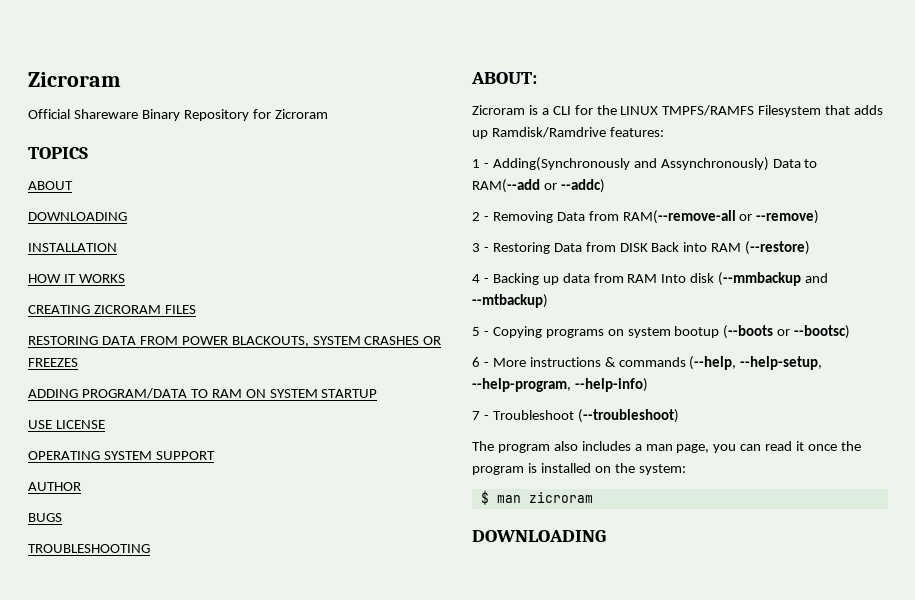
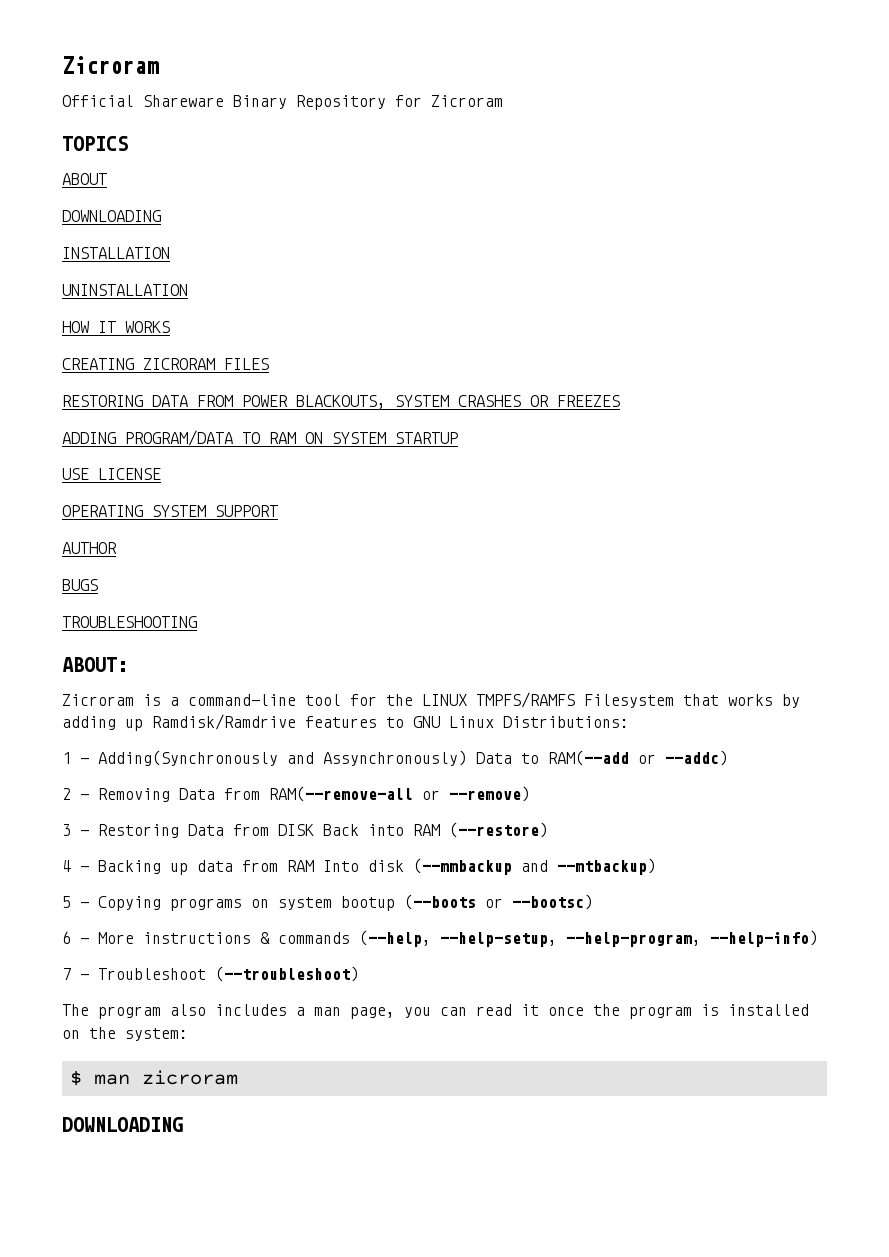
(117, 247) none -> [62,284,188,296] // UNINSTALLATION
[552,106,571,115] CLI -> [188,694,341,706] command-line tool
[854,105,884,115] [472,127,664,139] adds up Ramdisk/Ramdrive features: -> [728,694,800,708] [62,714,629,731] works by adding up Ramdisk/Ramdrive features to GNU Linux Distributions:

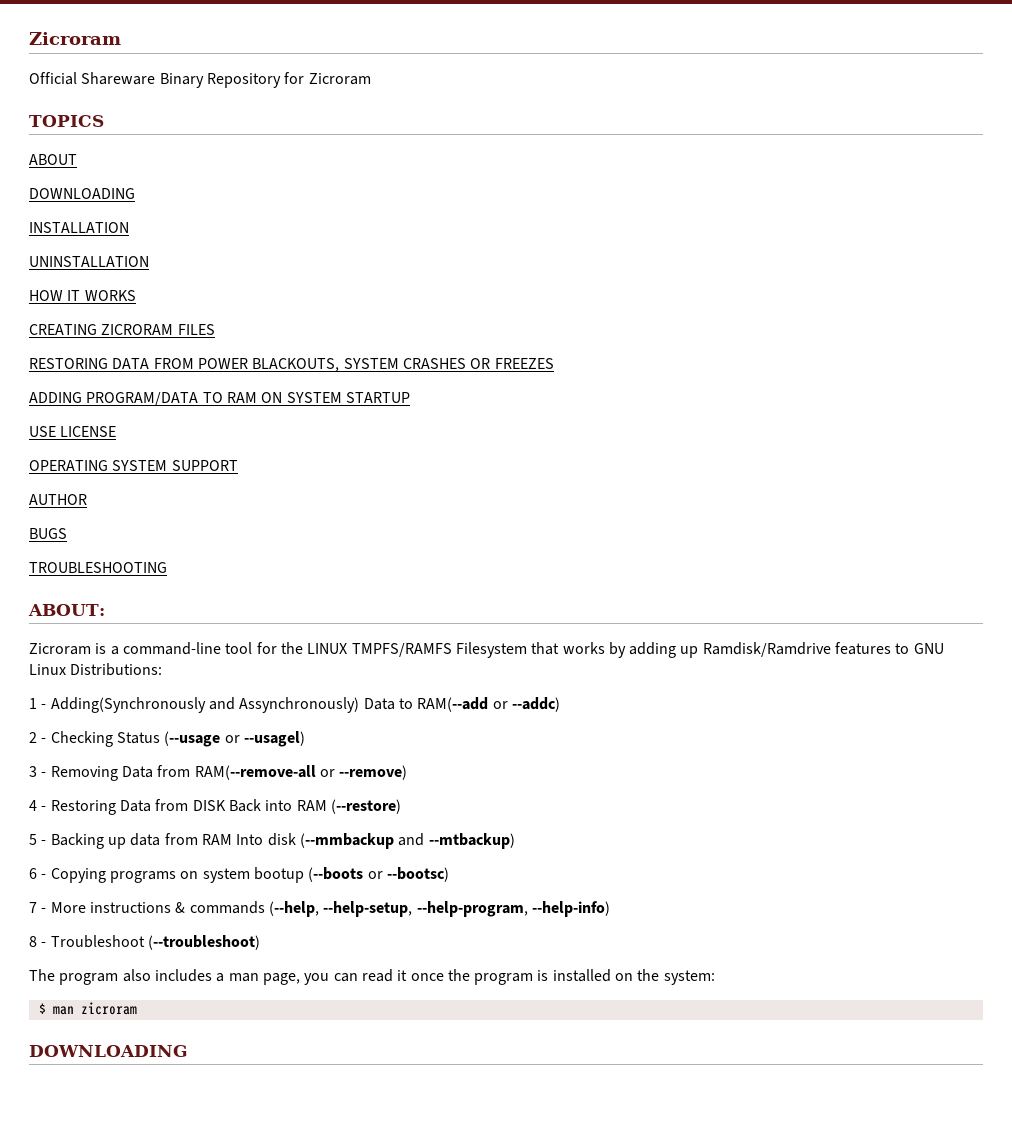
(89, 797) none -> [50,731,305,747] [29,766,47,777] Checking Status (--usage or --usagel) // 3 -
[62,824,71,836] 3 -> [29,800,37,811] 4
[62,860,71,872] 4 -> [29,834,37,845] 5
[62,896,71,908] 5 -> [29,868,37,879] 6
[62,931,71,944] 6 -> [29,902,37,913] 7
[62,968,71,980] 7 -> [29,936,37,947] 8

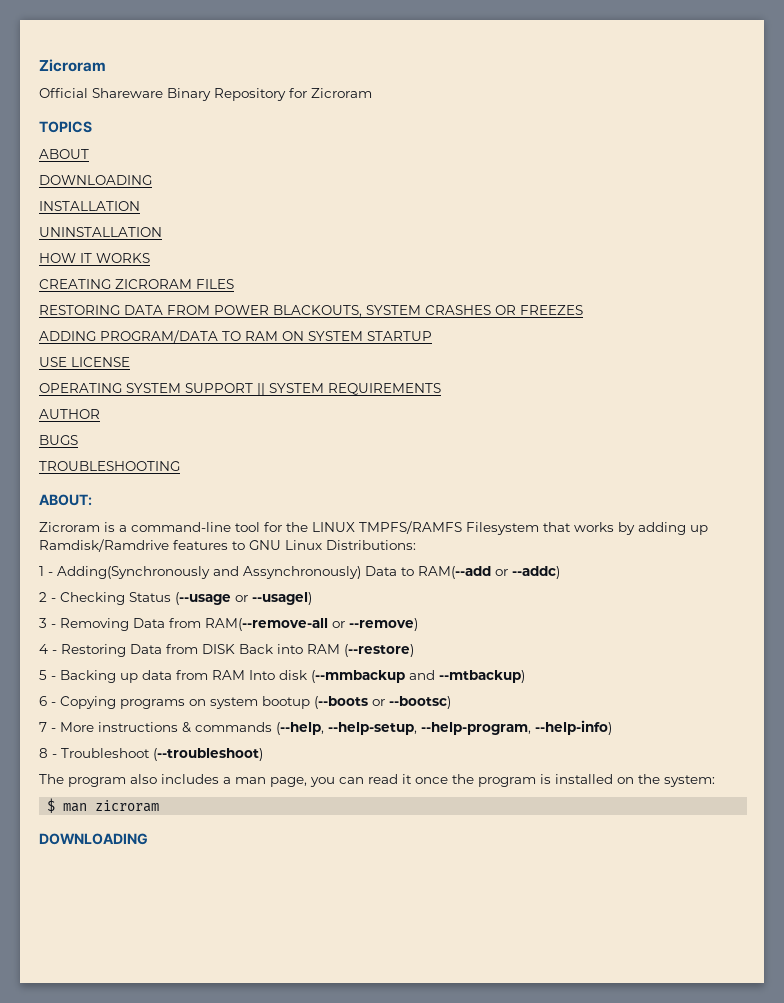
(238, 465) none -> [257,383,441,396] || SYSTEM REQUIREMENTS

